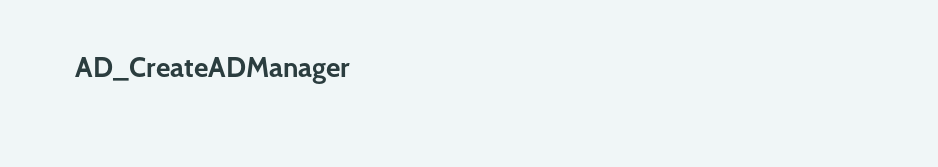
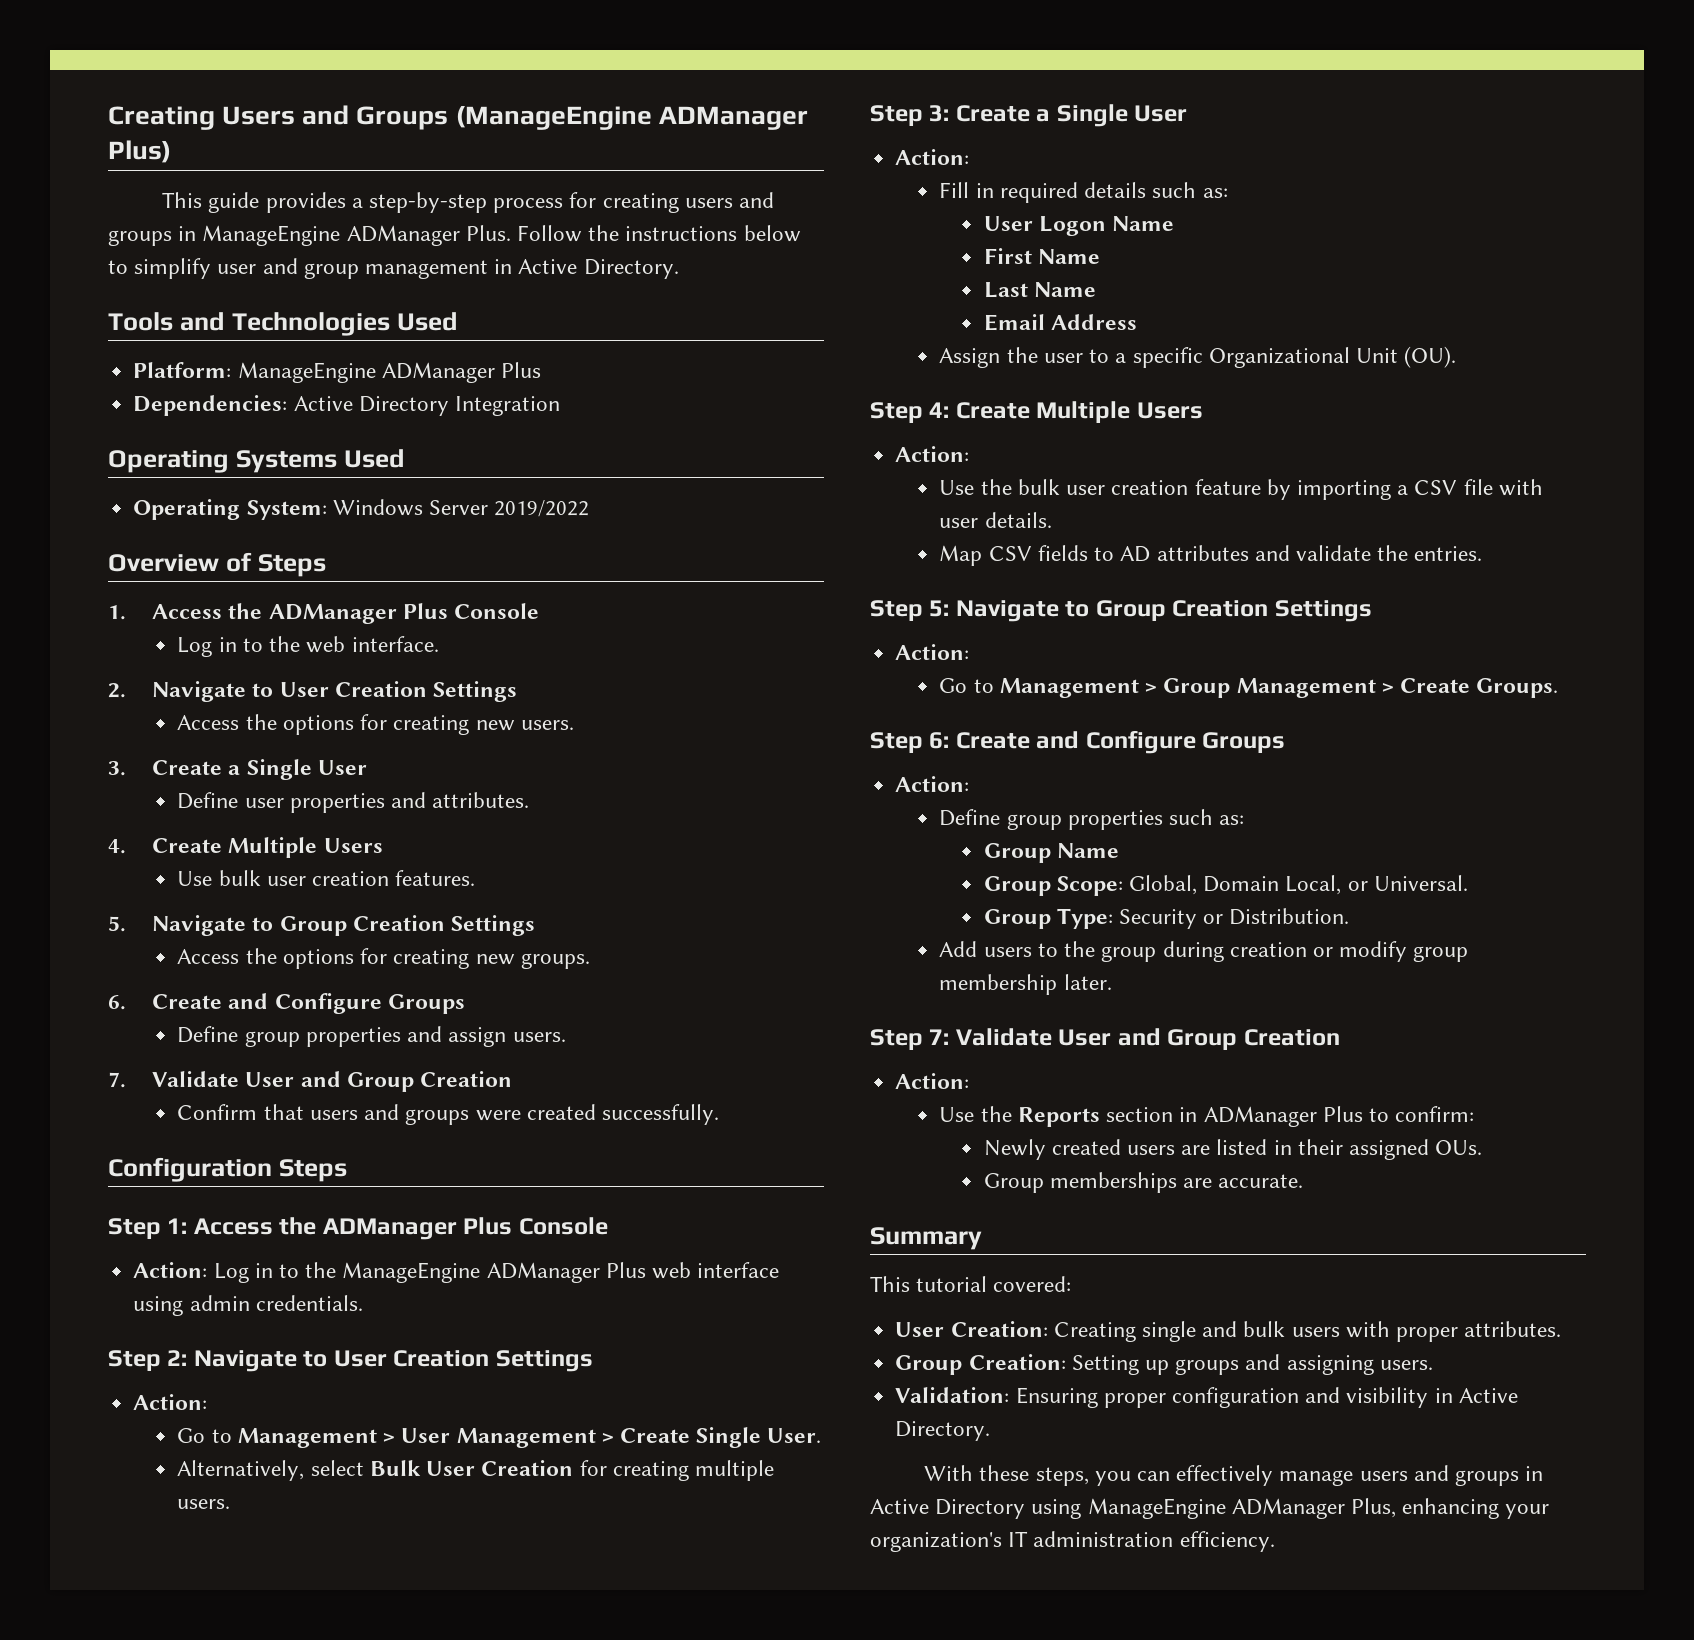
[75,57,350,84] AD_CreateADManager -> [108,105,808,130] [108,140,171,163] [162,192,775,213] [108,225,801,246] [108,258,679,279] [108,312,458,336] [133,362,541,383] [133,395,560,416] [108,449,405,473] [133,499,590,520] [108,552,326,577] [108,603,539,624] [177,636,439,657] [108,681,517,702] [177,714,574,735] [108,759,367,780] [177,792,530,813] [108,837,383,858] [177,870,476,886] [108,915,535,936] [177,948,590,969] [108,993,465,1014] [177,1026,566,1047] [108,1071,512,1092] [177,1104,719,1125] [108,1157,347,1182] [108,1217,608,1240] [133,1262,780,1283] [133,1295,363,1316] [108,1350,593,1372] [133,1394,208,1410] [177,1427,822,1448] [177,1460,774,1481] [177,1499,231,1509] [870,104,1188,127] [895,149,970,165] [939,182,1228,203] [983,216,1175,236] [983,248,1100,264] [983,282,1096,298] [983,314,1137,331] [939,346,1457,368] [870,401,1203,423] [895,446,970,462] [939,479,1543,500] [939,512,1052,528] [939,545,1483,566] [870,600,1372,622] [895,644,970,660] [939,678,1559,698] [870,730,1286,754] [895,776,970,792] [939,809,1245,830] [983,843,1119,863] [983,875,1468,896] [983,908,1350,929] [939,941,1469,962] [939,974,1112,995] [870,1028,1340,1050] [895,1073,970,1089] [939,1106,1475,1127] [983,1139,1483,1160] [983,1172,1304,1193] [870,1227,982,1250] [870,1276,1072,1292] [895,1321,1562,1342] [895,1354,1433,1375] [895,1387,1518,1408] [895,1421,991,1441] [924,1465,1544,1486] [870,1498,1550,1519] [870,1531,1275,1552] Creating Users and Groups (ManageEngine ADManager Plus) // This guide provides a step-by-step process for creating users and groups in ManageEngine ADManager Plus. Follow the instructions below to simplify user and group management in Active Directory. // Tools and Technologies Used // Platform: ManageEngine ADManager Plus // Dependencies: Active Directory Integration // Operating Systems Used // Operating System: Windows Server 2019/2022 // Overview of Steps // 1. Access the ADManager Plus Console // Log in to the web interface. // 2. Navigate to User Creation Settings // Access the options for creating new users. // 3. Create a Single User // Define user properties and attributes. // 4. Create Multiple Users // Use bulk user creation features. // 5. Navigate to Group Creation Settings // Access the options for creating new groups. // 6. Create and Configure Groups // Define group properties and assign users. // 7. Validate User and Group Creation // Confirm that users and groups were created successfully. // Configuration Steps // Step 1: Access the ADManager Plus Console // Action: Log in to the ManageEngine ADManager Plus web interface using admin credentials. // Step 2: Navigate to User Creation Settings // Action: // Go to Management > User Management > Create Single User. // Alternatively, select Bulk User Creation for creating multiple users. // Step 3: Create a Single User // Action: // Fill in required details such as: // User Logon Name // First Name // Last Name // Email Address // Assign the user to a specific Organizational Unit (OU). // Step 4: Create Multiple Users // Action: // Use the bulk user creation feature by importing a CSV file with user details. // Map CSV fields to AD attributes and validate the entries. // Step 5: Navigate to Group Creation Settings // Action: // Go to Management > Group Management > Create Groups. // Step 6: Create and Configure Groups // Action: // Define group properties such as: // Group Name // Group Scope: Global, Domain Local, or Universal. // Group Type: Security or Distribution. // Add users to the group during creation or modify group membership later. // Step 7: Validate User and Group Creation // Action: // Use the Reports section in ADManager Plus to confirm: // Newly created users are listed in their assigned OUs. // Group memberships are accurate. // Summary // This tutorial covered: // User Creation: Creating single and bulk users with proper attributes. // Group Creation: Setting up groups and assigning users. // Validation: Ensuring proper configuration and visibility in Active Directory. // With these steps, you can effectively manage users and groups in Active Directory using ManageEngine ADManager Plus, enhancing your organization's IT administration efficiency.

